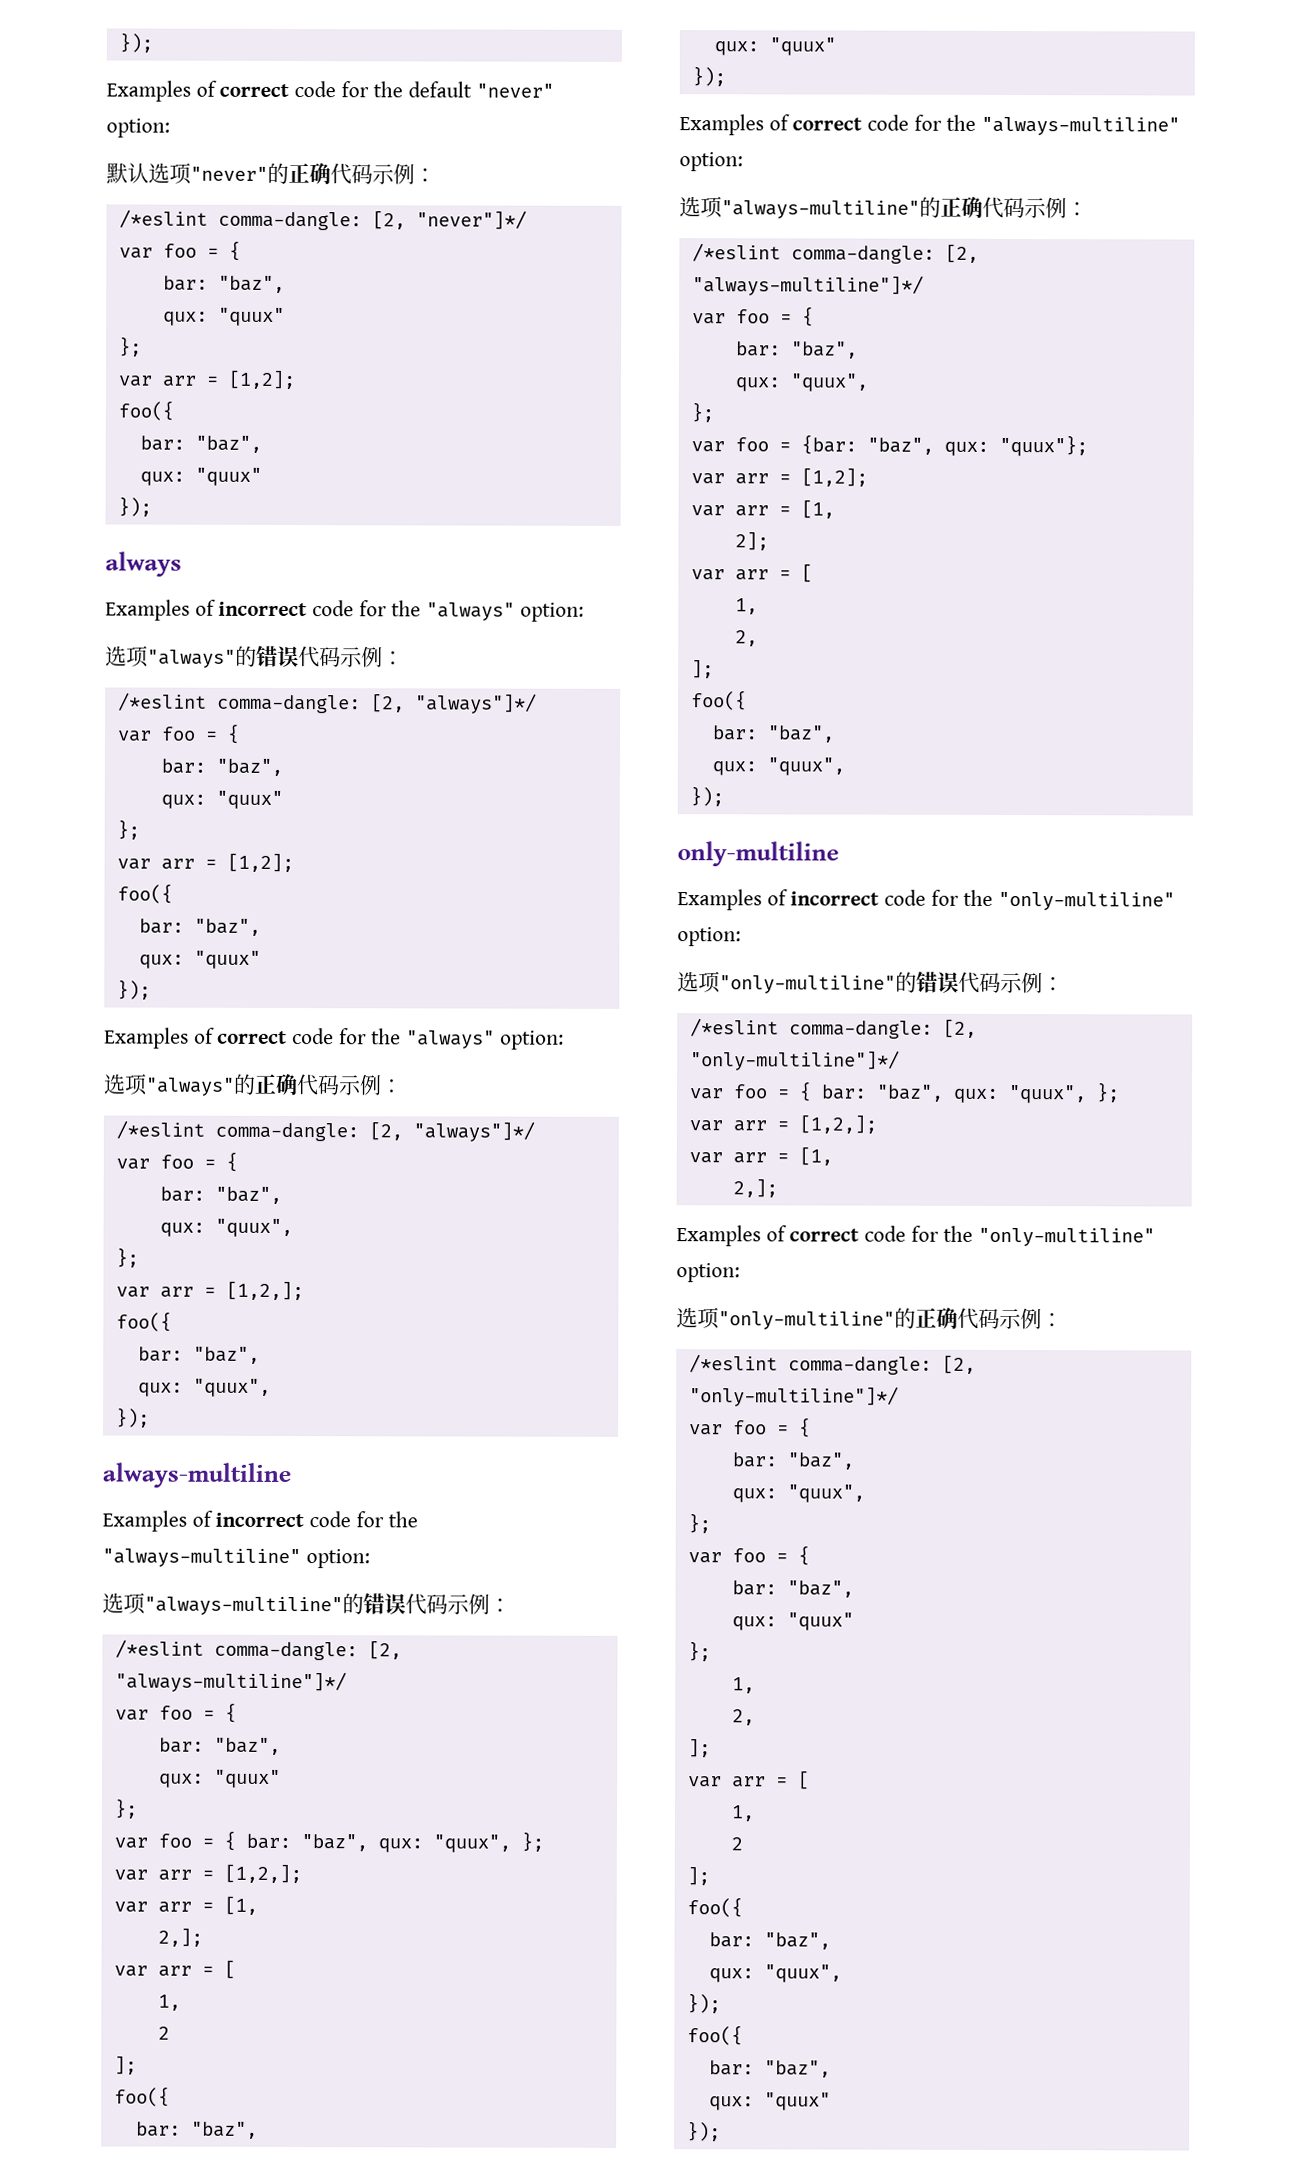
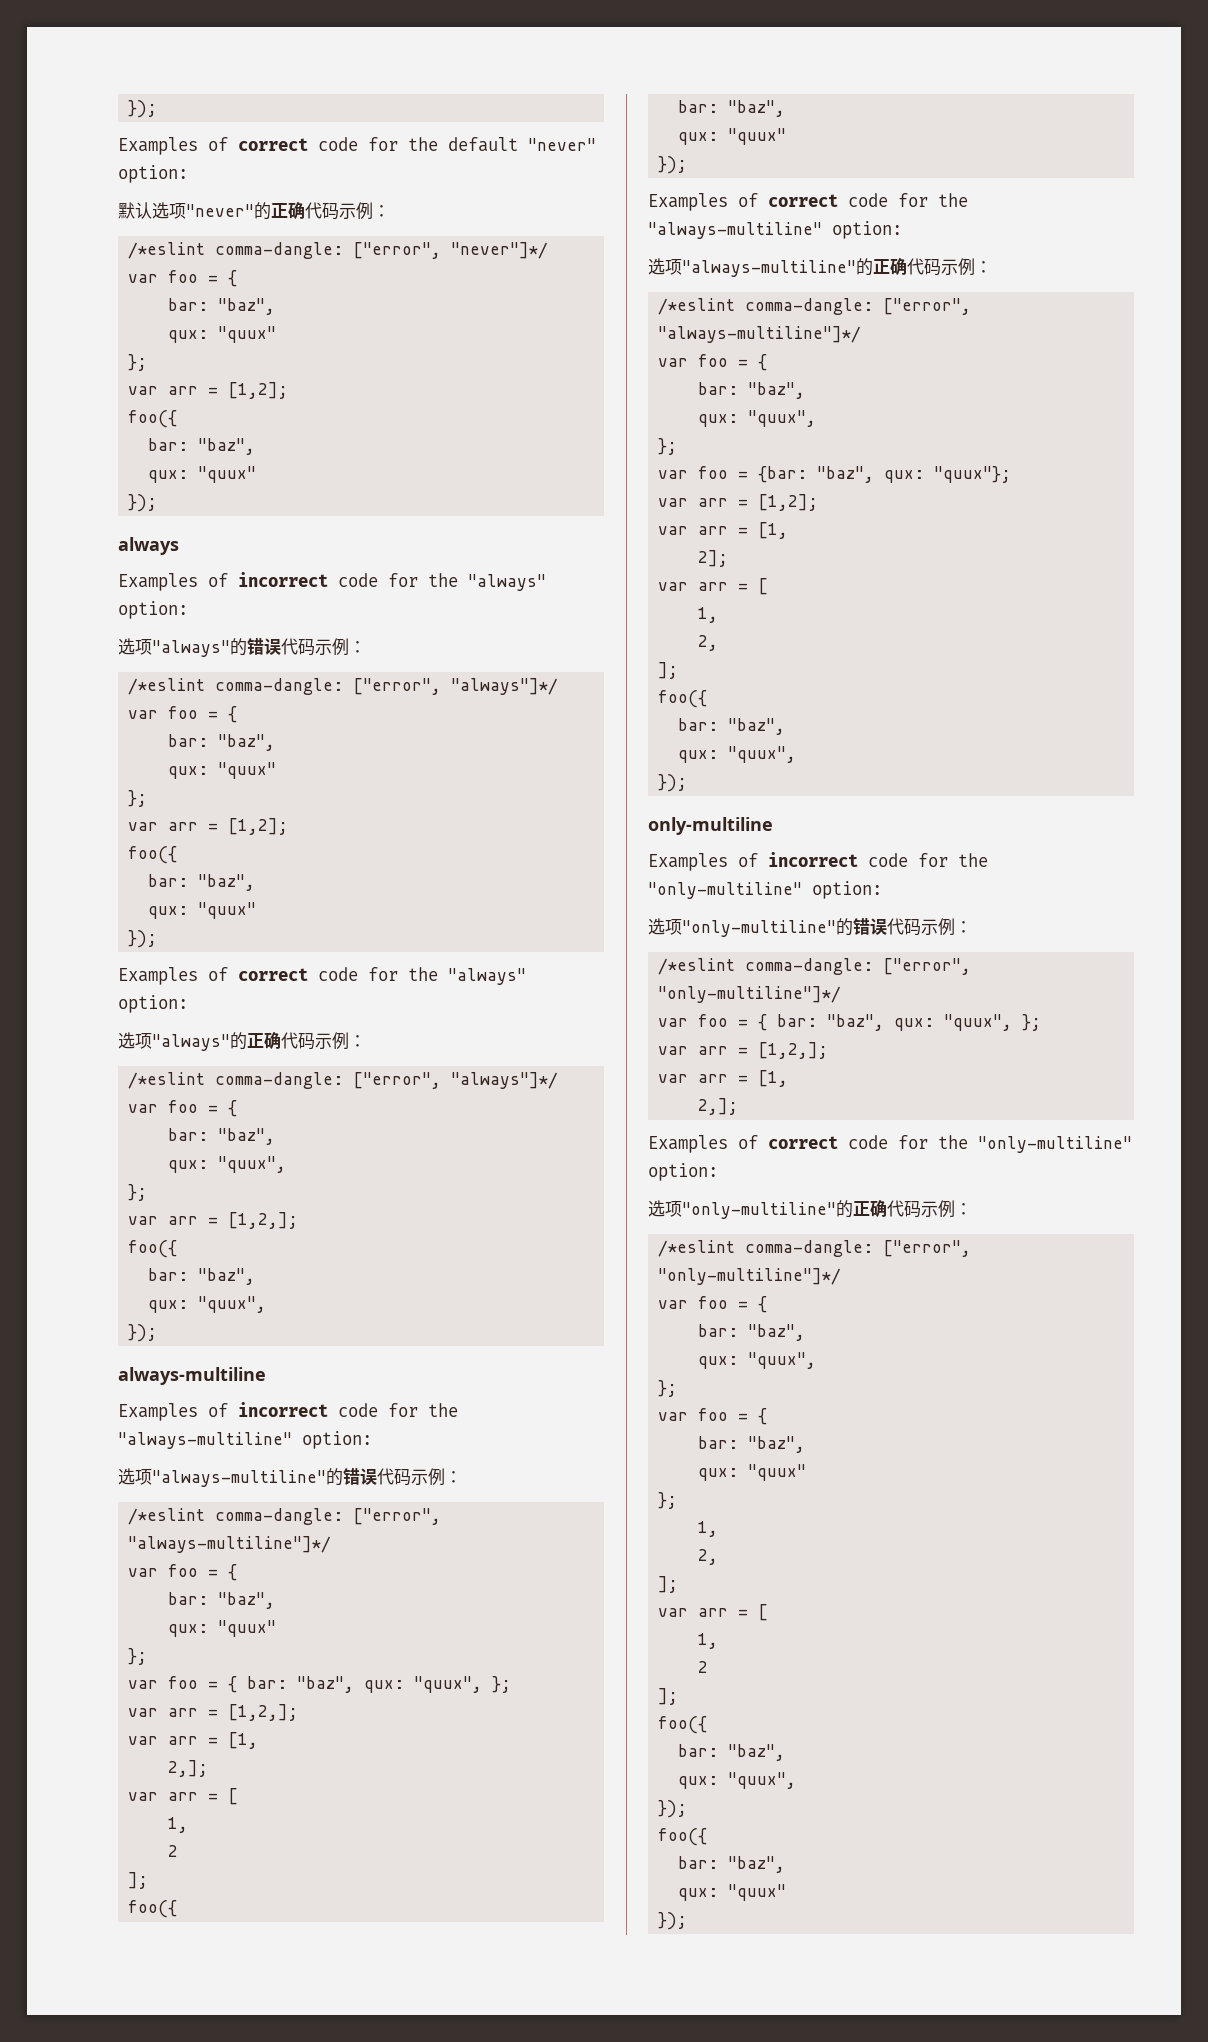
[371,210,406,230] [2, -> [353,242,442,259] ["error",
[370,693,405,713] [2, -> [353,678,442,695] ["error",
[368,1121,403,1141] [2, -> [353,1072,442,1089] ["error",
[367,1640,402,1660] [2, -> [353,1508,442,1525] ["error",
[944,243,979,263] [2, -> [883,298,972,315] ["error",
[942,1018,977,1038] [2, -> [883,958,972,975] ["error",
[941,1354,976,1374] [2, -> [883,1240,972,1257] ["error",

